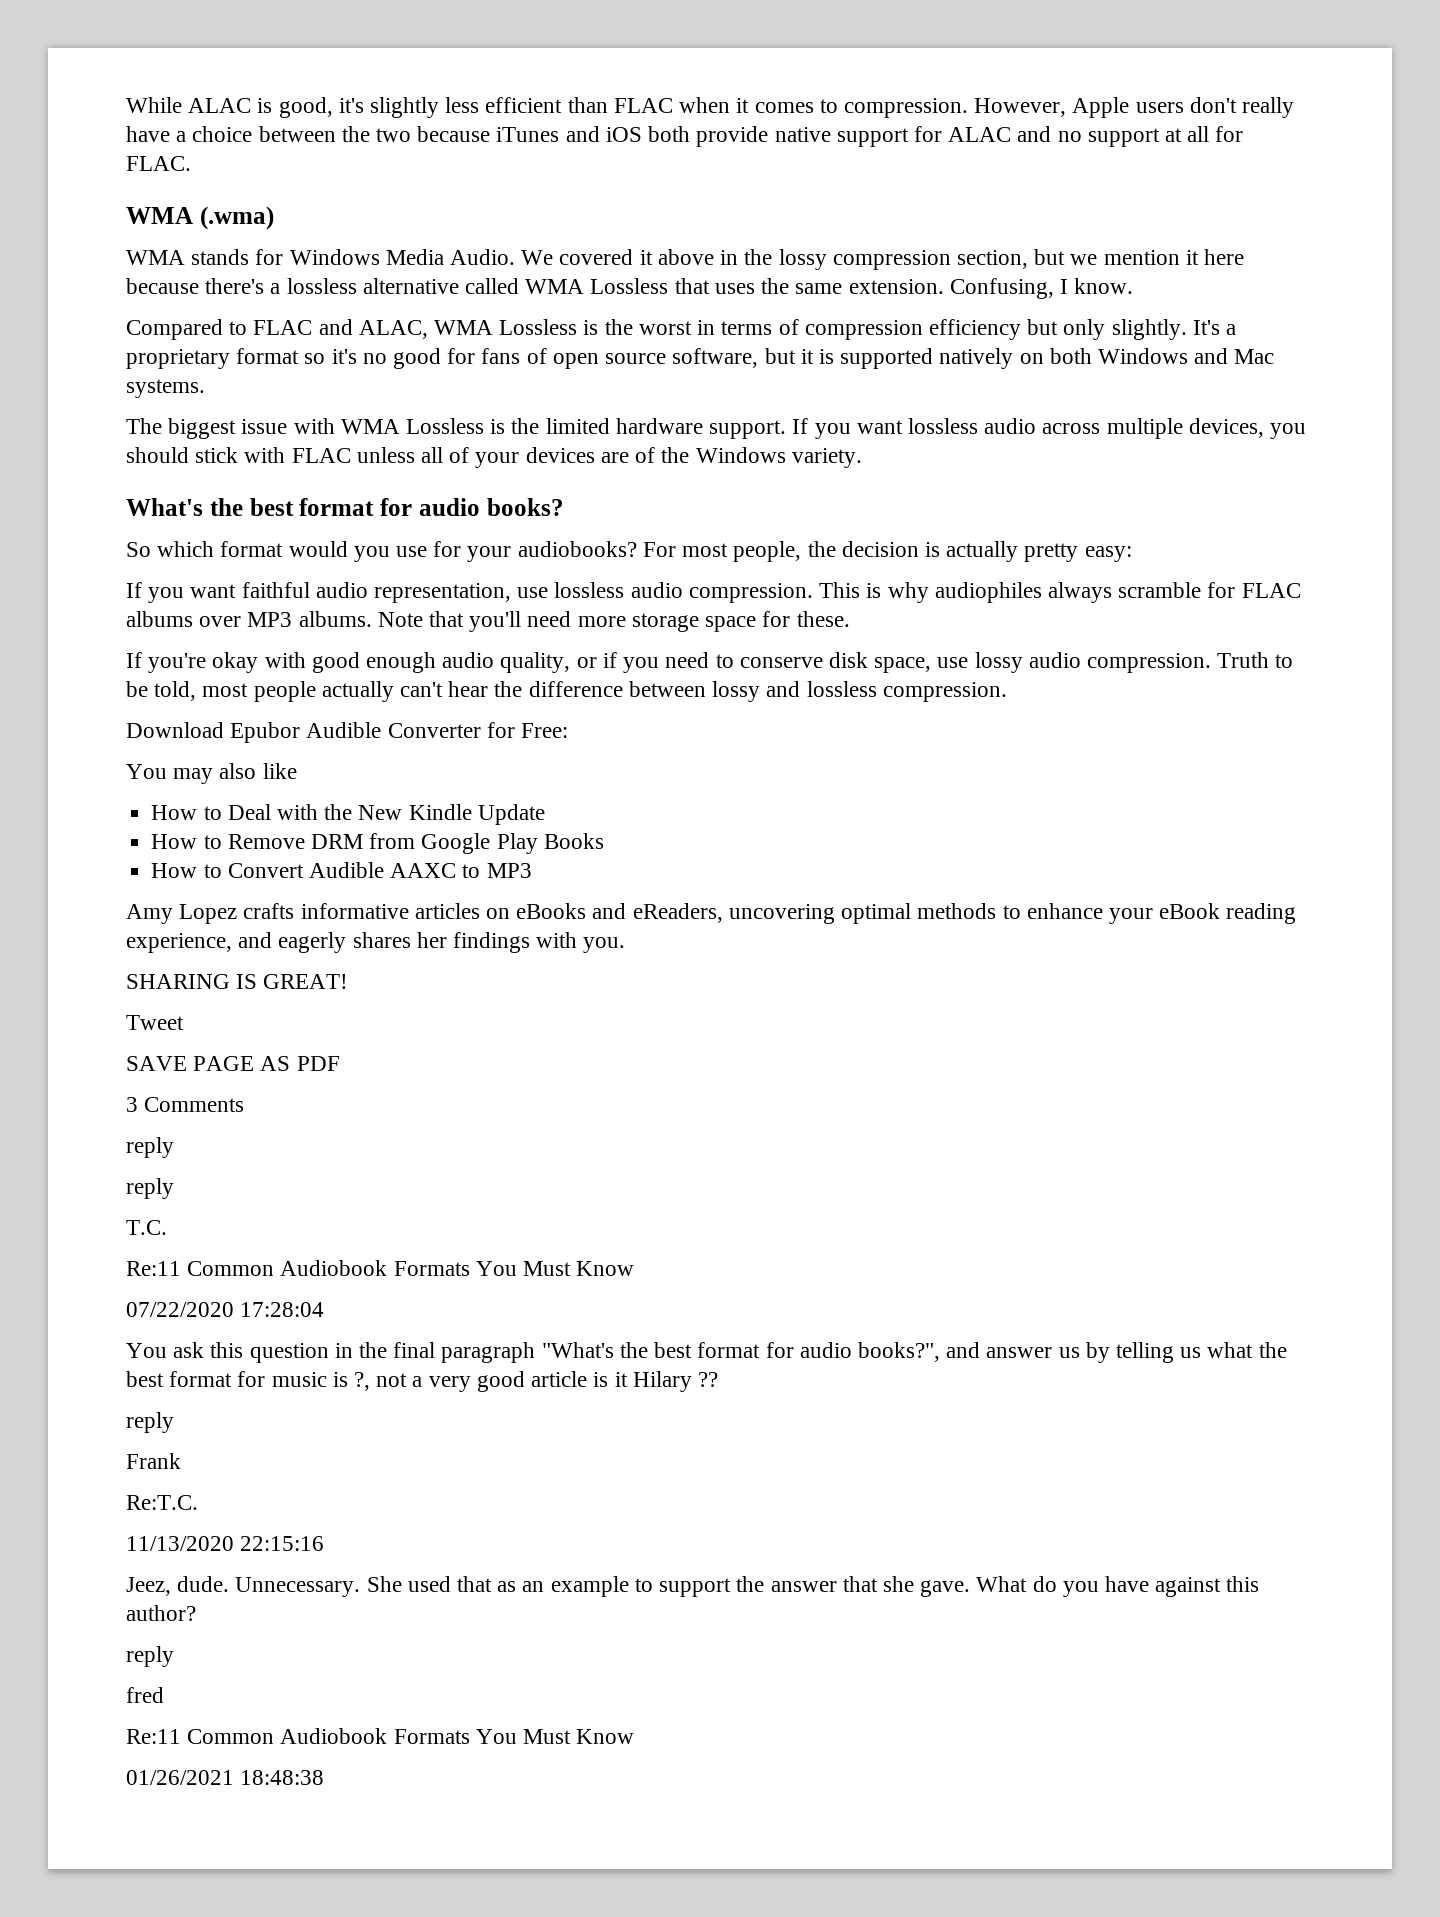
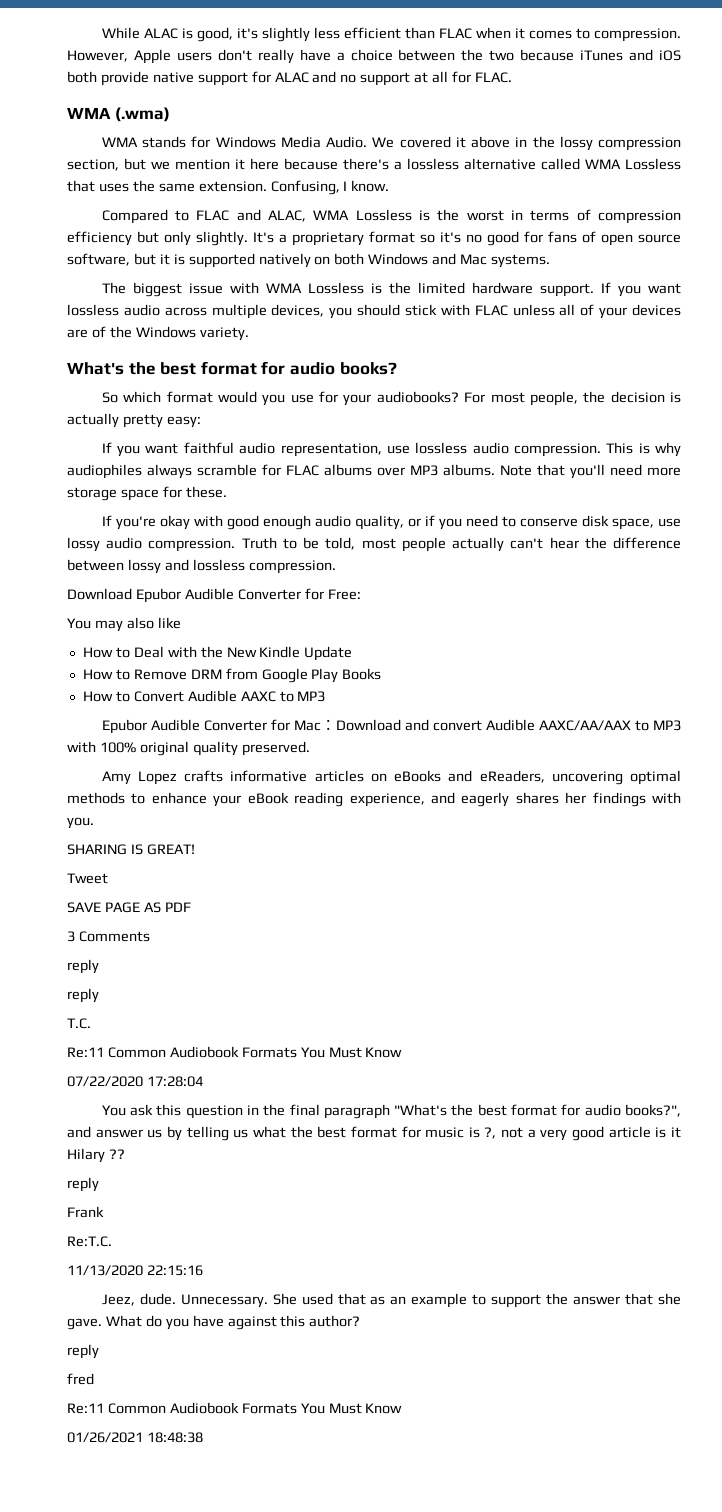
(532, 870) none -> [101,719,681,734] [67,741,310,756] // Epubor Audible Converter for Mac：Download and convert Audible AAXC/AA/AAX to MP3 with 100% original quality preserved.

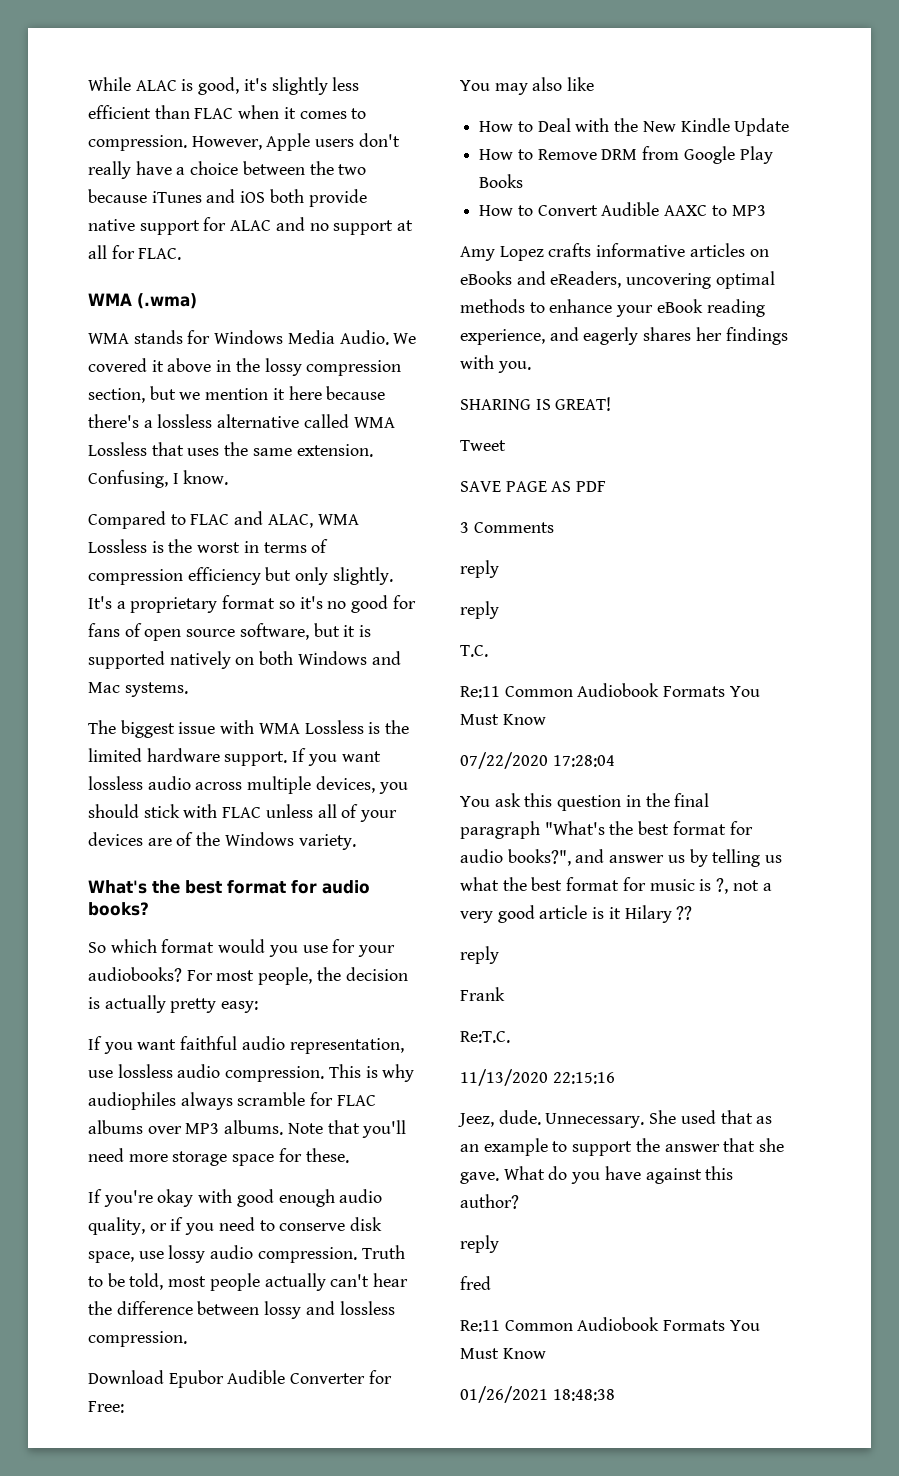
[101,719,681,734] [67,741,310,756] // Epubor Audible Converter for Mac：Download and convert Audible AAXC/AA/AAX to MP3 with 100% original quality preserved. -> (766, 210) none

